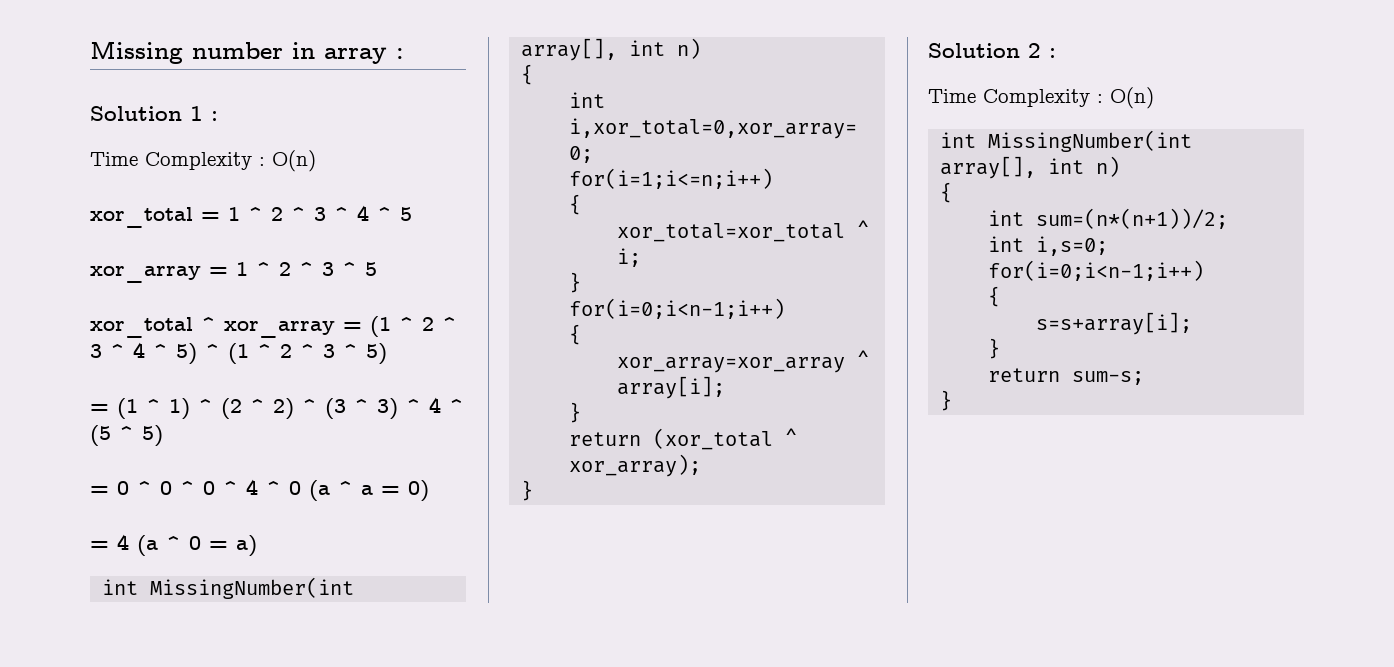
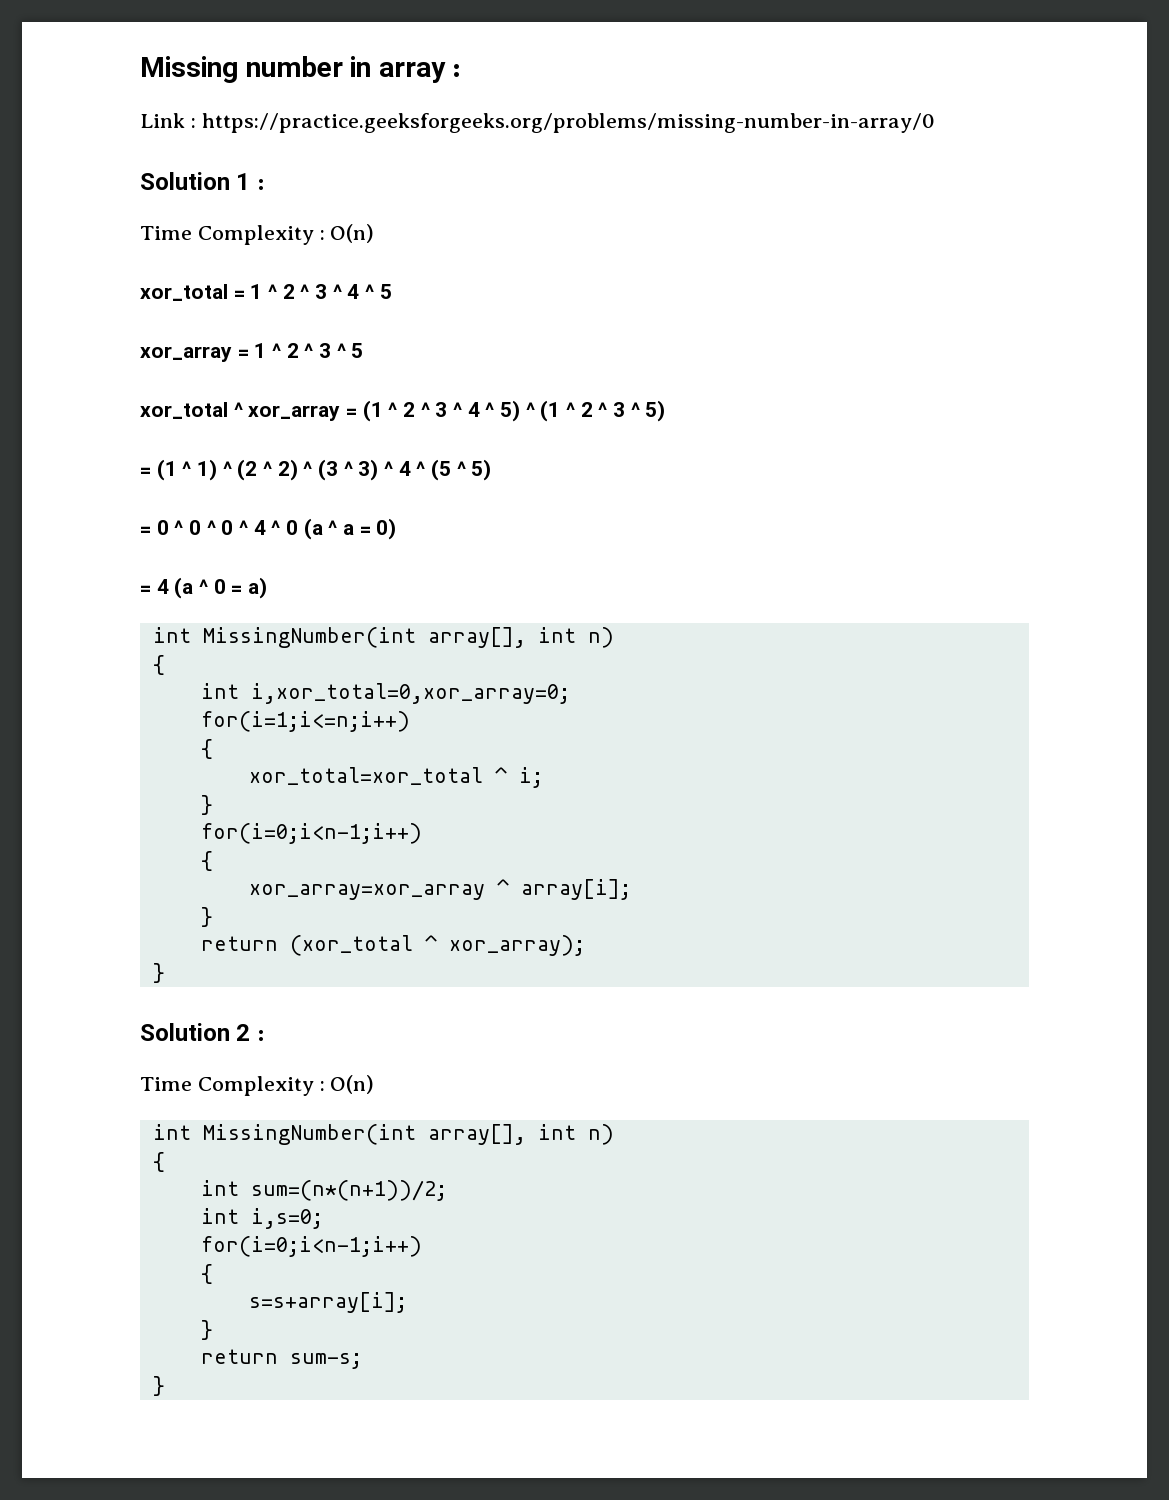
(404, 53) none -> [140,113,935,133] // Link : https://practice.geeksforgeeks.org/problems/missing-number-in-array/0

